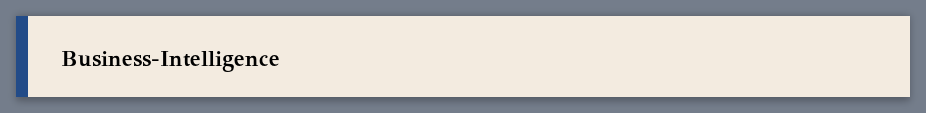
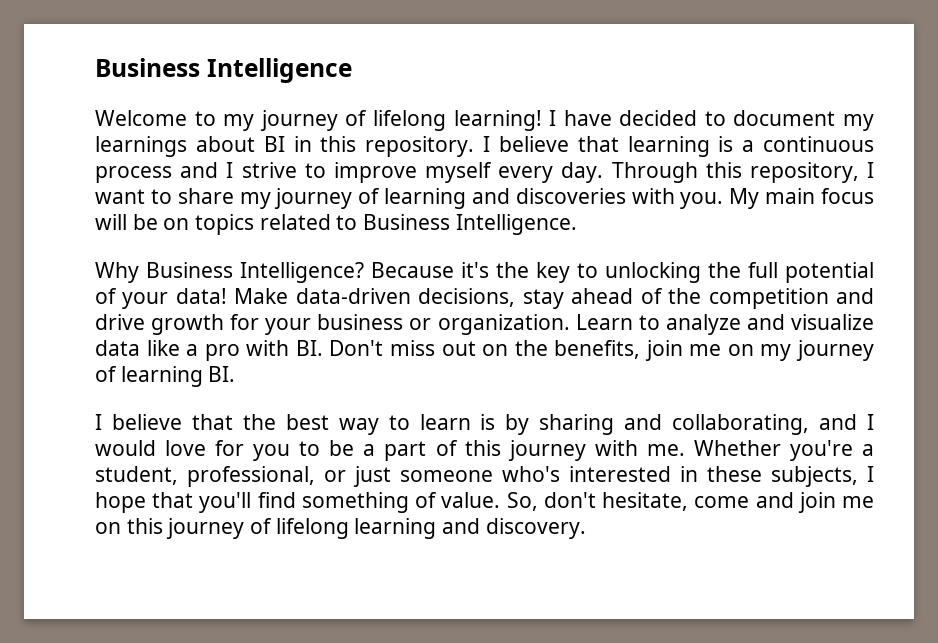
[61,51,280,72] Business-Intelligence -> [95,58,352,83] [95,110,875,131] [95,136,875,157] [95,162,874,183] [95,188,874,209] [95,214,577,235] [95,262,874,283] [95,288,875,309] [95,314,874,335] [95,340,874,361] [95,366,236,387] [95,414,875,435] [95,440,874,461] [95,466,874,487] [95,492,875,513] [95,518,586,539] Business Intelligence // Welcome to my journey of lifelong learning! I have decided to document my learnings about BI in this repository. I believe that learning is a continuous process and I strive to improve myself every day. Through this repository, I want to share my journey of learning and discoveries with you. My main focus will be on topics related to Business Intelligence. // Why Business Intelligence? Because it's the key to unlocking the full potential of your data! Make data-driven decisions, stay ahead of the competition and drive growth for your business or organization. Learn to analyze and visualize data like a pro with BI. Don't miss out on the benefits, join me on my journey of learning BI. // I believe that the best way to learn is by sharing and collaborating, and I would love for you to be a part of this journey with me. Whether you're a student, professional, or just someone who's interested in these subjects, I hope that you'll find something of value. So, don't hesitate, come and join me on this journey of lifelong learning and discovery.

